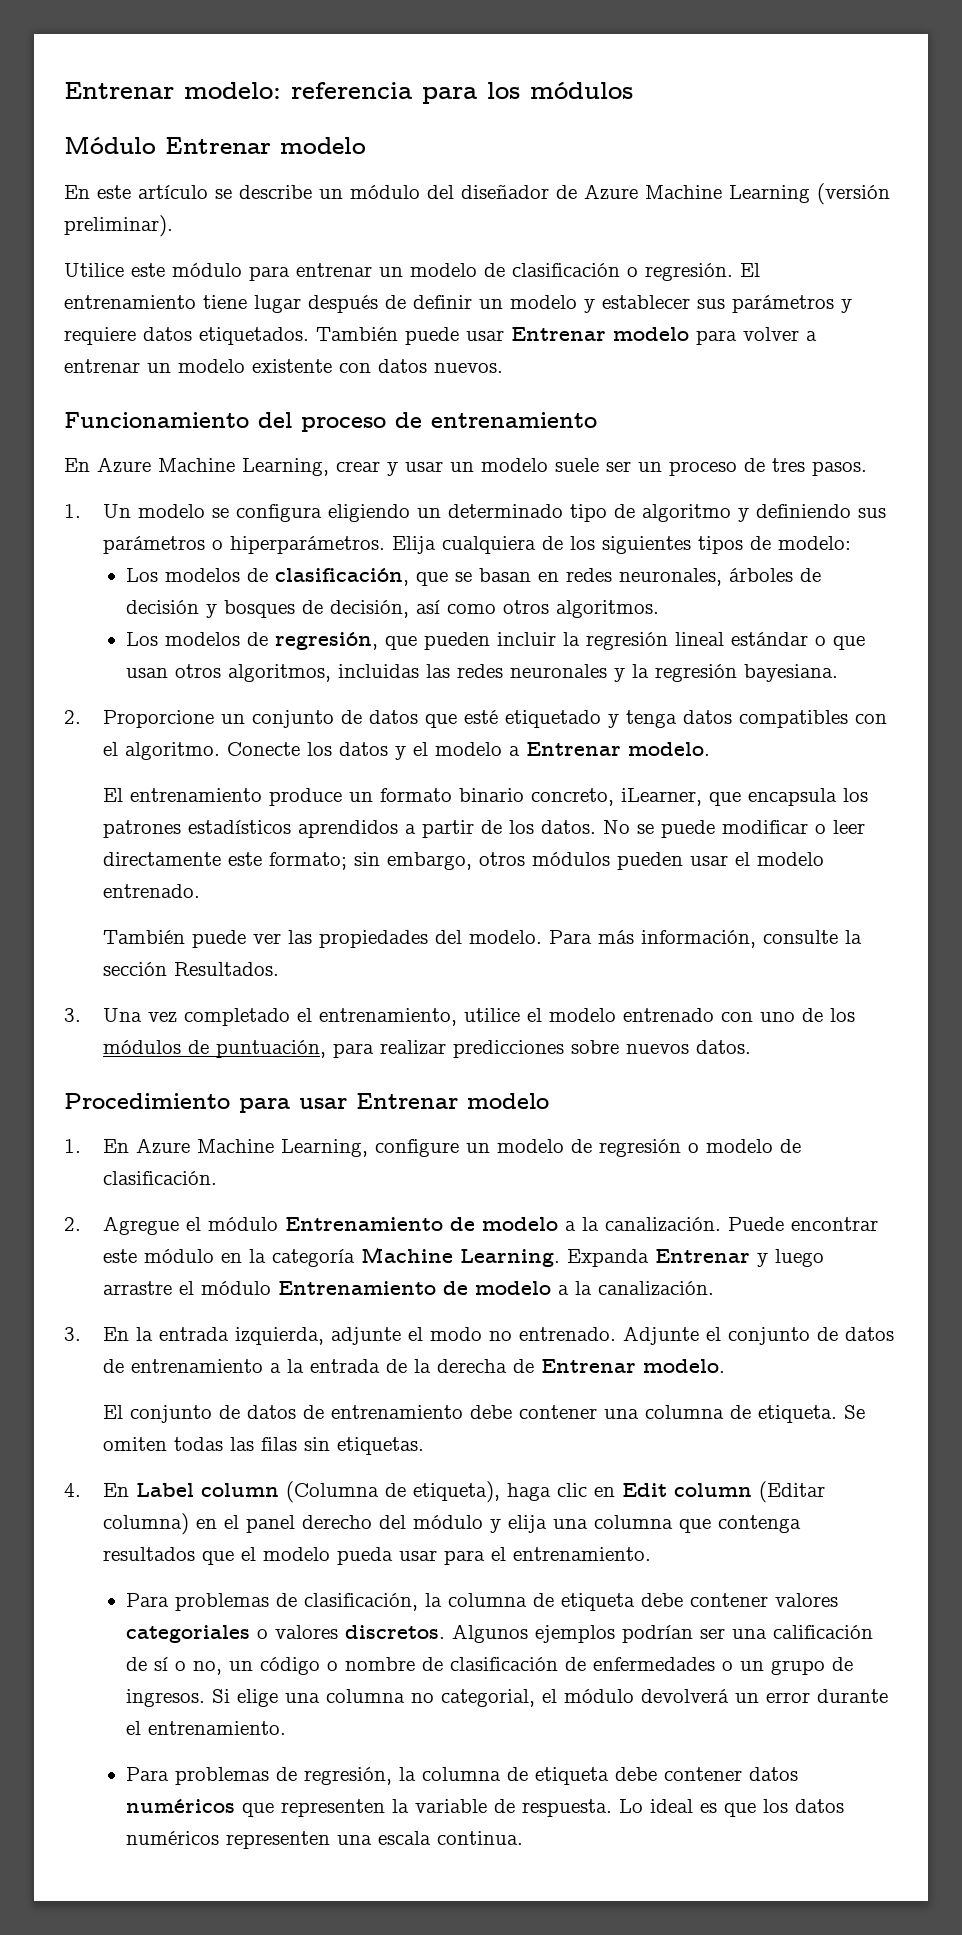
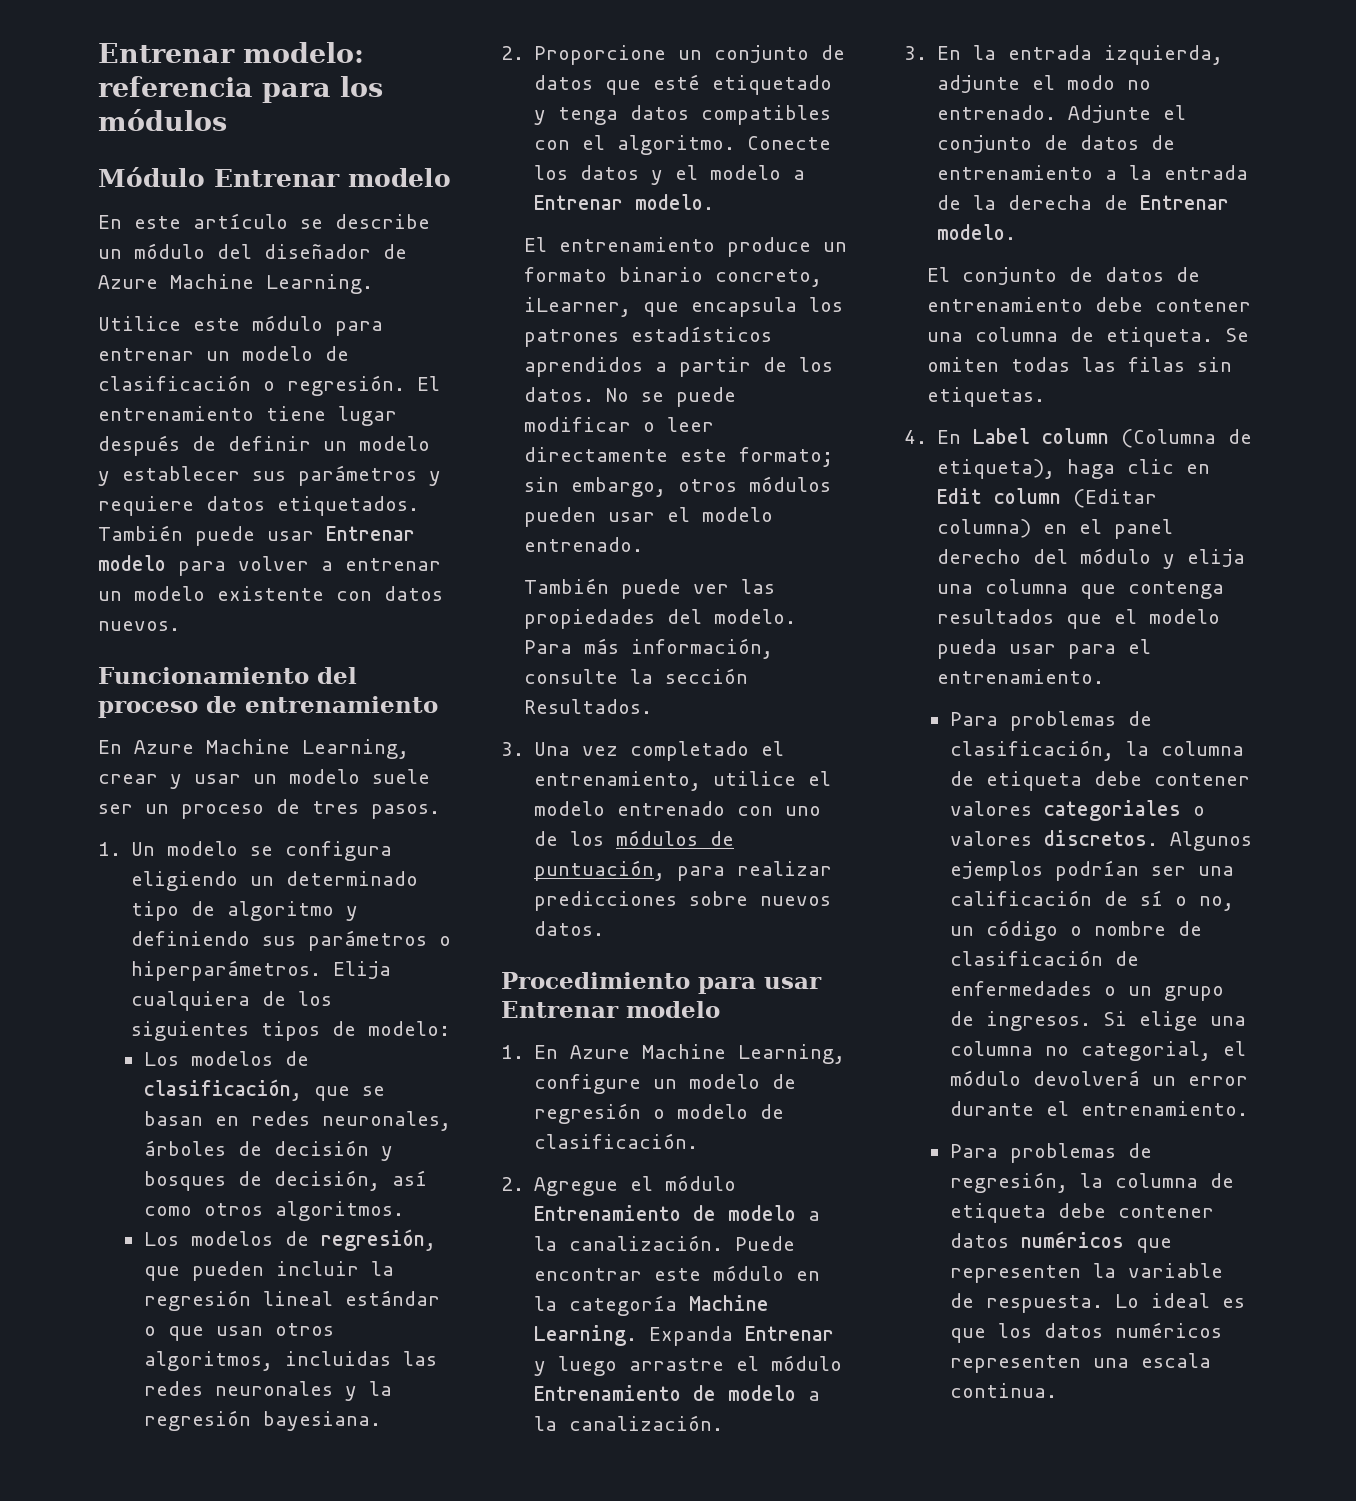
[729,183,890,205] [64,215,173,237] Learning (versión preliminar). -> [266,274,373,294] Learning.

